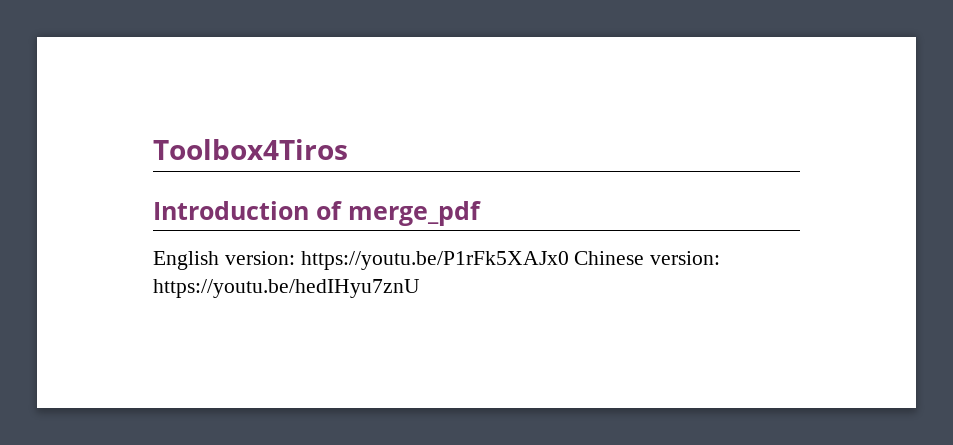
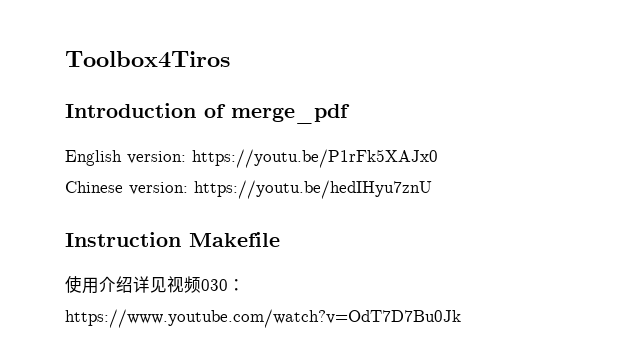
(569, 260) none -> (438, 158) //
(420, 288) none -> [65,232,280,247] [65,276,245,294] [65,309,461,328] // Instruction Makefile // 使用介绍详见视频030：https://www.youtube.com/watch?v=OdT7D7Bu0Jk

